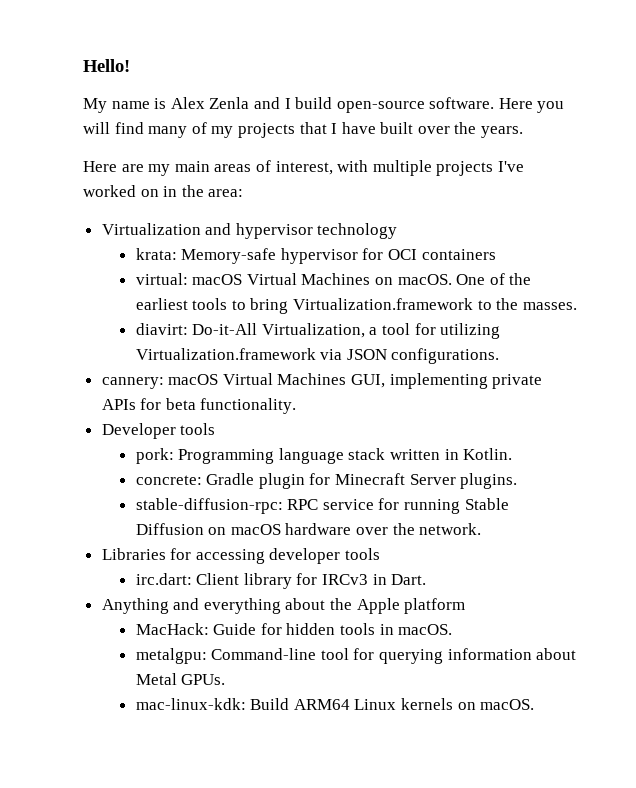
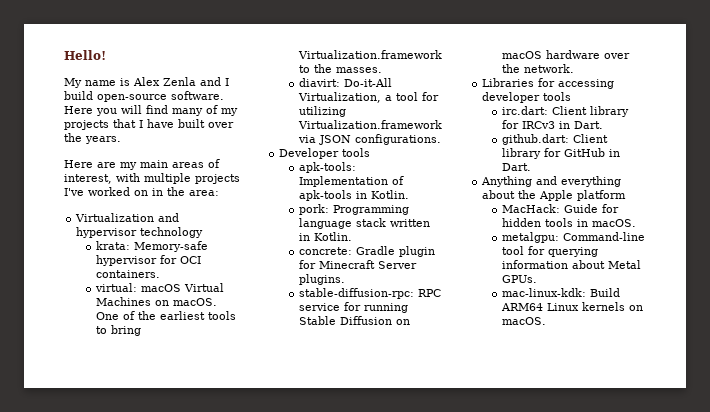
[421,249,496,260] containers -> [96,270,161,278] containers.
[101,373,543,389] [101,398,297,414] [101,423,216,439] cannery: macOS Virtual Machines GUI, implementing private APIs for beta functionality. // Developer tools -> [279,148,371,159] [299,162,357,173] [299,176,405,187] [299,190,410,201] Developer tools // apk-tools: Implementation of apk-tools in Kotlin.
(427, 579) none -> [502,134,609,145] [502,148,621,159] [502,163,532,171] // github.dart: Client library for GitHub in Dart.

